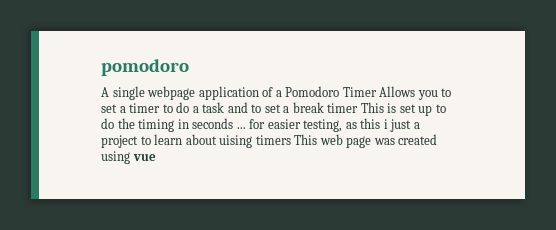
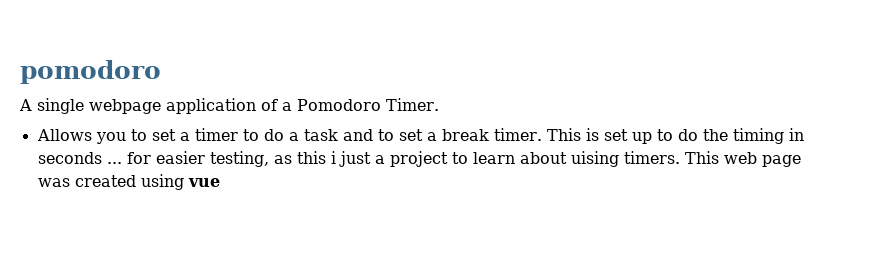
[342,87,377,97] Timer -> [386,98,439,111] Timer. //
[327,103,359,113] timer -> [493,128,542,141] timer.
[255,135,291,145] timers -> [623,151,680,164] timers.

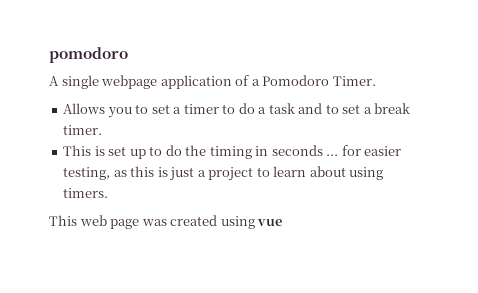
(542, 134) none -> (103, 130) //
[330,151,336,164] i -> [157,167,168,177] is
[570,151,619,167] uising -> [349,167,384,180] using
(680, 157) none -> (109, 193) //

